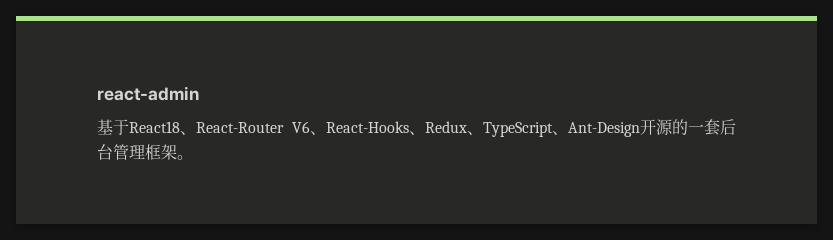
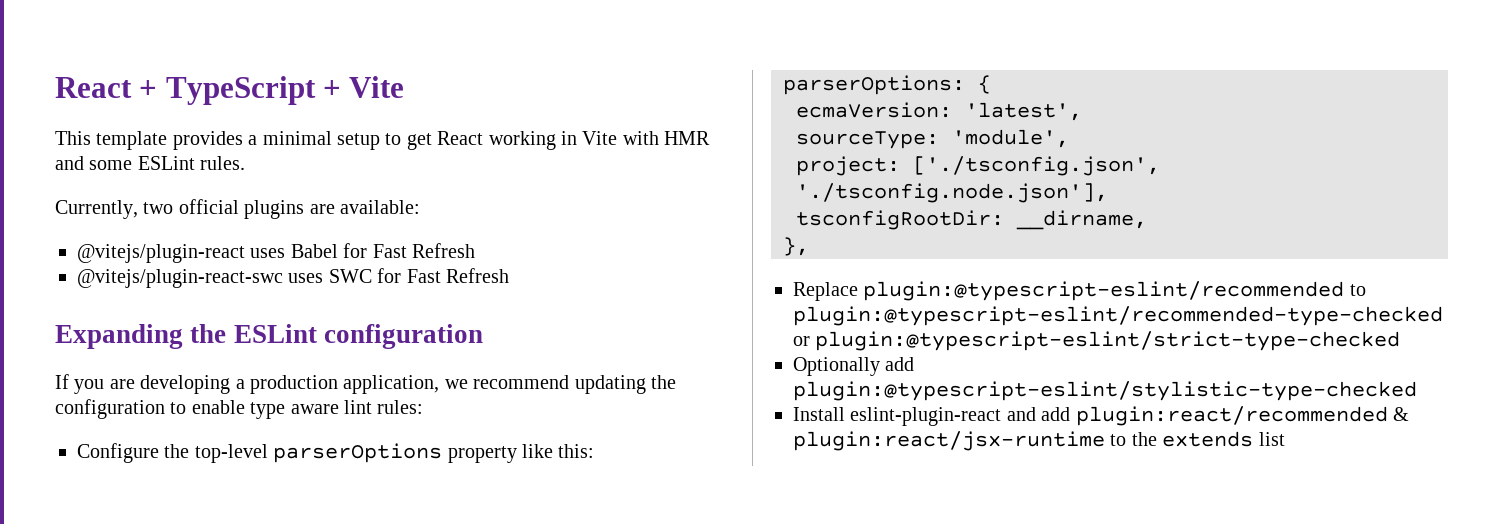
[97,86,199,101] [97,119,736,137] [97,144,193,160] react-admin // 基于React18、React-Router V6、React-Hooks、Redux、TypeScript、Ant-Design开源的一套后台管理框架。 -> [55,76,405,105] [55,131,711,150] [55,156,246,170] [55,199,420,219] [77,243,475,263] [77,268,509,288] [55,324,483,349] [55,374,676,394] [55,399,424,419] [77,443,595,463] [783,75,991,95] [796,102,1082,121] [796,129,1069,149] [796,156,1160,176] [796,183,1108,203] [796,210,1147,230] [783,237,809,256] [793,281,1366,301] [793,306,1443,326] [793,331,1401,351] [793,357,915,376] [793,381,1417,401] [793,406,1409,426] [793,431,1285,451] React + TypeScript + Vite // This template provides a minimal setup to get React working in Vite with HMR and some ESLint rules. // Currently, two official plugins are available: // @vitejs/plugin-react uses Babel for Fast Refresh // @vitejs/plugin-react-swc uses SWC for Fast Refresh // Expanding the ESLint configuration // If you are developing a production application, we recommend updating the configuration to enable type aware lint rules: // Configure the top-level parserOptions property like this: // parserOptions: { // ecmaVersion: 'latest', // sourceType: 'module', // project: ['./tsconfig.json', './tsconfig.node.json'], // tsconfigRootDir: __dirname, // }, // Replace plugin:@typescript-eslint/recommended to plugin:@typescript-eslint/recommended-type-checked or plugin:@typescript-eslint/strict-type-checked // Optionally add plugin:@typescript-eslint/stylistic-type-checked // Install eslint-plugin-react and add plugin:react/recommended & plugin:react/jsx-runtime to the extends list

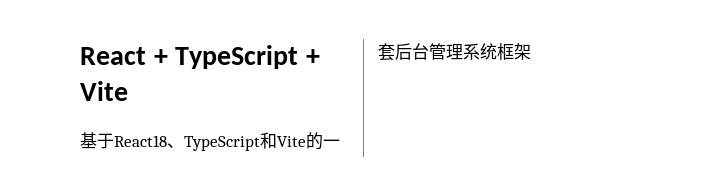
[55,131,711,150] [55,156,246,170] [55,199,420,219] [77,243,475,263] [77,268,509,288] [55,324,483,349] [55,374,676,394] [55,399,424,419] [77,443,595,463] [783,75,991,95] [796,102,1082,121] [796,129,1069,149] [796,156,1160,176] [796,183,1108,203] [796,210,1147,230] [783,237,809,256] [793,281,1366,301] [793,306,1443,326] [793,331,1401,351] [793,357,915,376] [793,381,1417,401] [793,406,1409,426] [793,431,1285,451] This template provides a minimal setup to get React working in Vite with HMR and some ESLint rules. // Currently, two official plugins are available: // @vitejs/plugin-react uses Babel for Fast Refresh // @vitejs/plugin-react-swc uses SWC for Fast Refresh // Expanding the ESLint configuration // If you are developing a production application, we recommend updating the configuration to enable type aware lint rules: // Configure the top-level parserOptions property like this: // parserOptions: { // ecmaVersion: 'latest', // sourceType: 'module', // project: ['./tsconfig.json', './tsconfig.node.json'], // tsconfigRootDir: __dirname, // }, // Replace plugin:@typescript-eslint/recommended to plugin:@typescript-eslint/recommended-type-checked or plugin:@typescript-eslint/strict-type-checked // Optionally add plugin:@typescript-eslint/stylistic-type-checked // Install eslint-plugin-react and add plugin:react/recommended & plugin:react/jsx-runtime to the extends list -> [80,132,340,151] [378,43,531,61] 基于React18、TypeScript和Vite的一套后台管理系统框架

